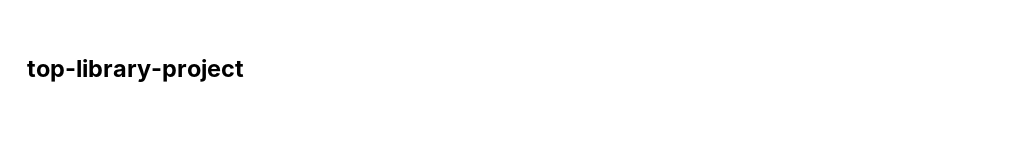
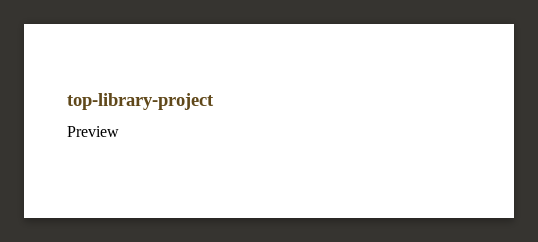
(244, 70) none -> [67,126,119,137] // Preview

